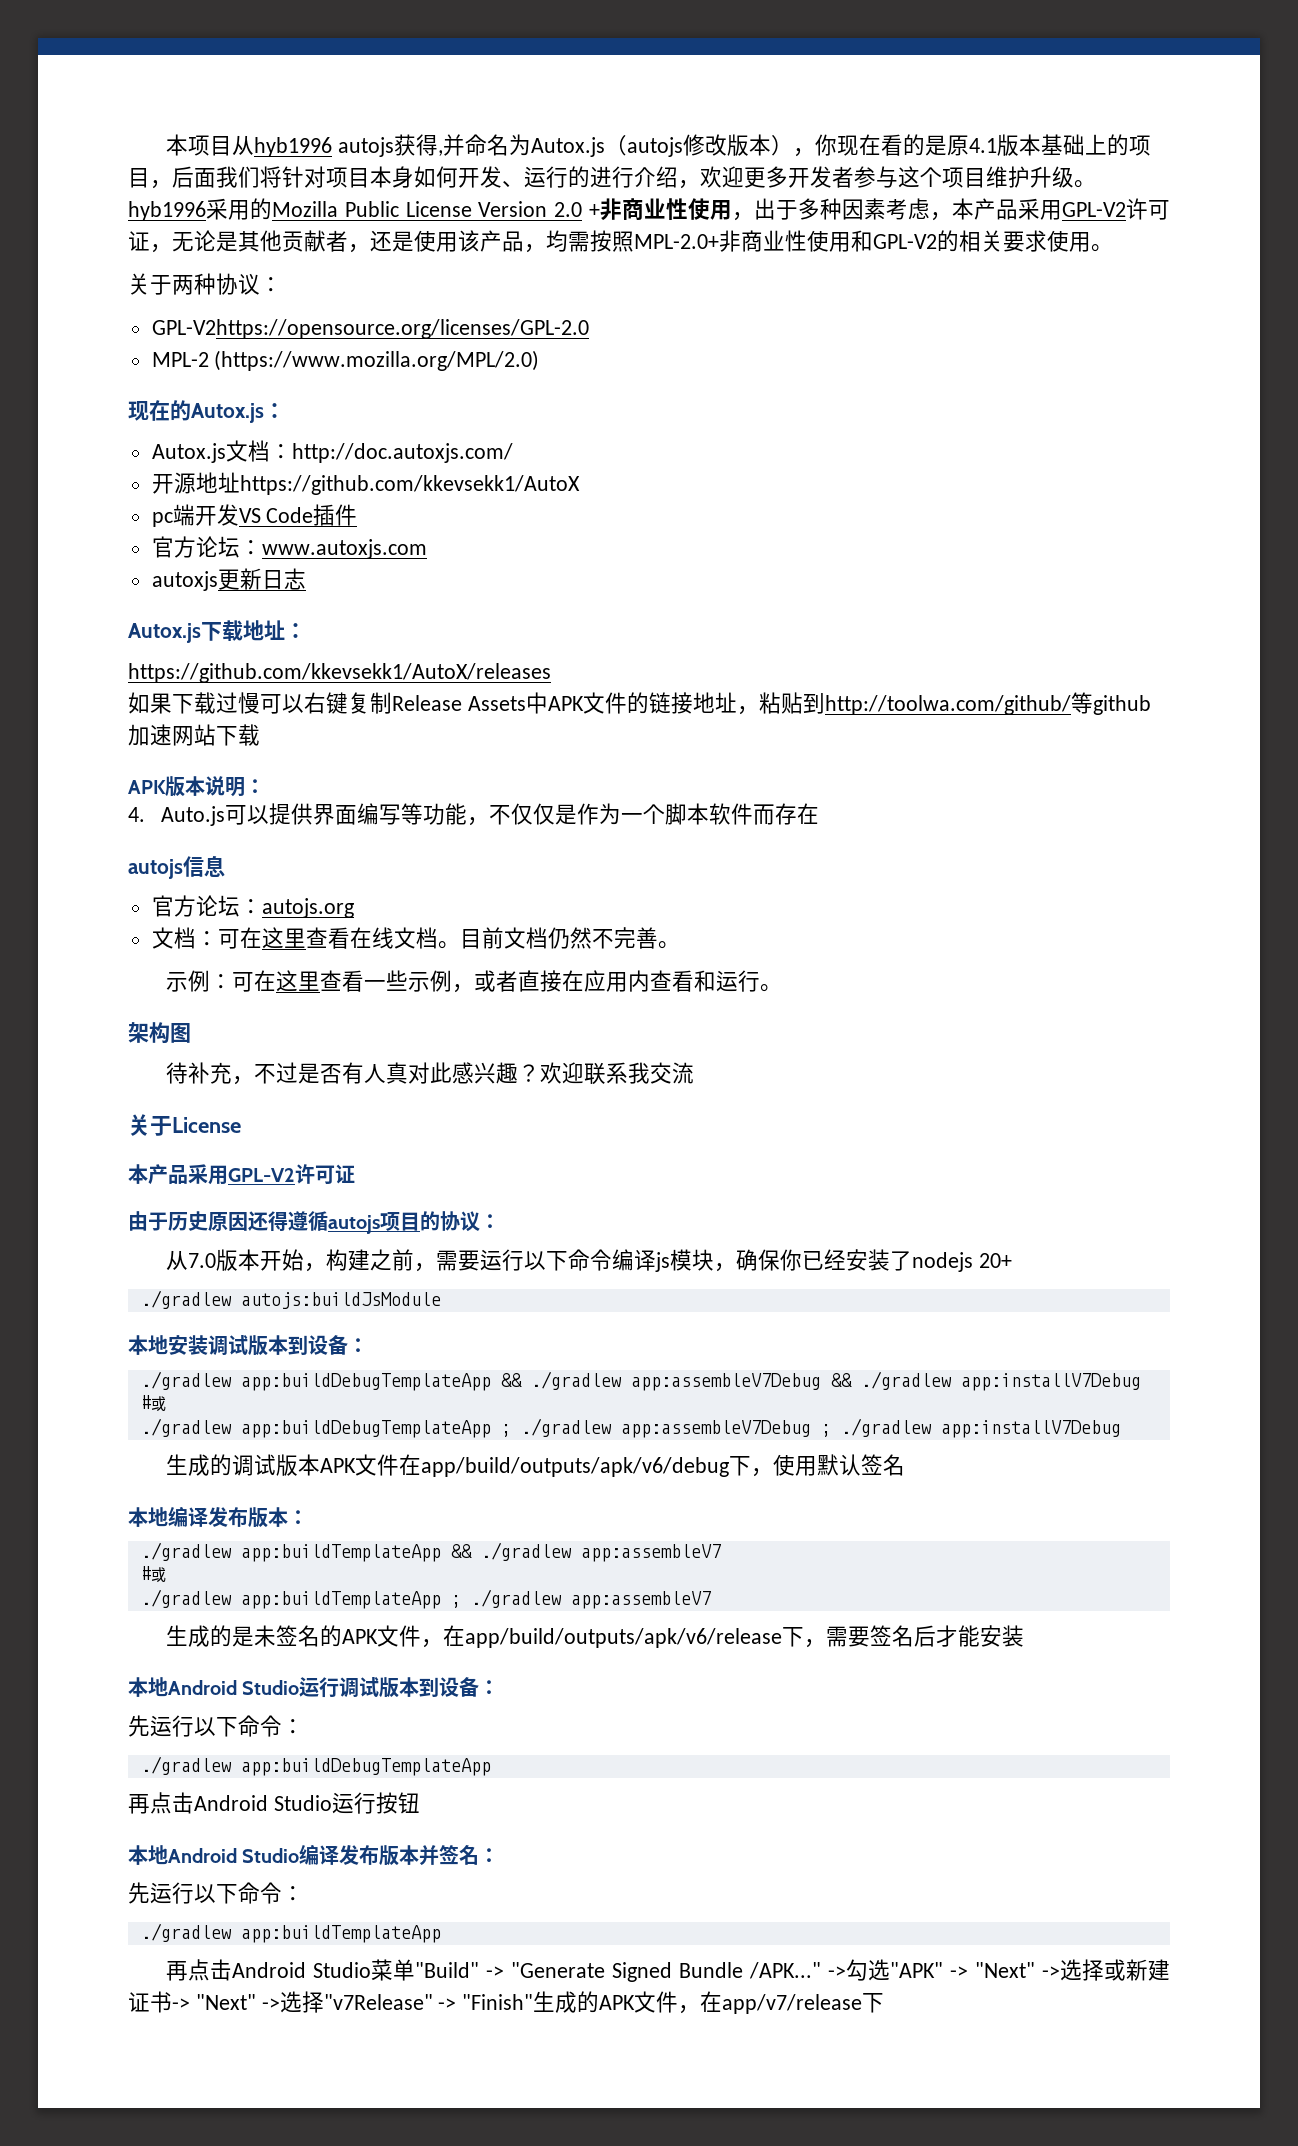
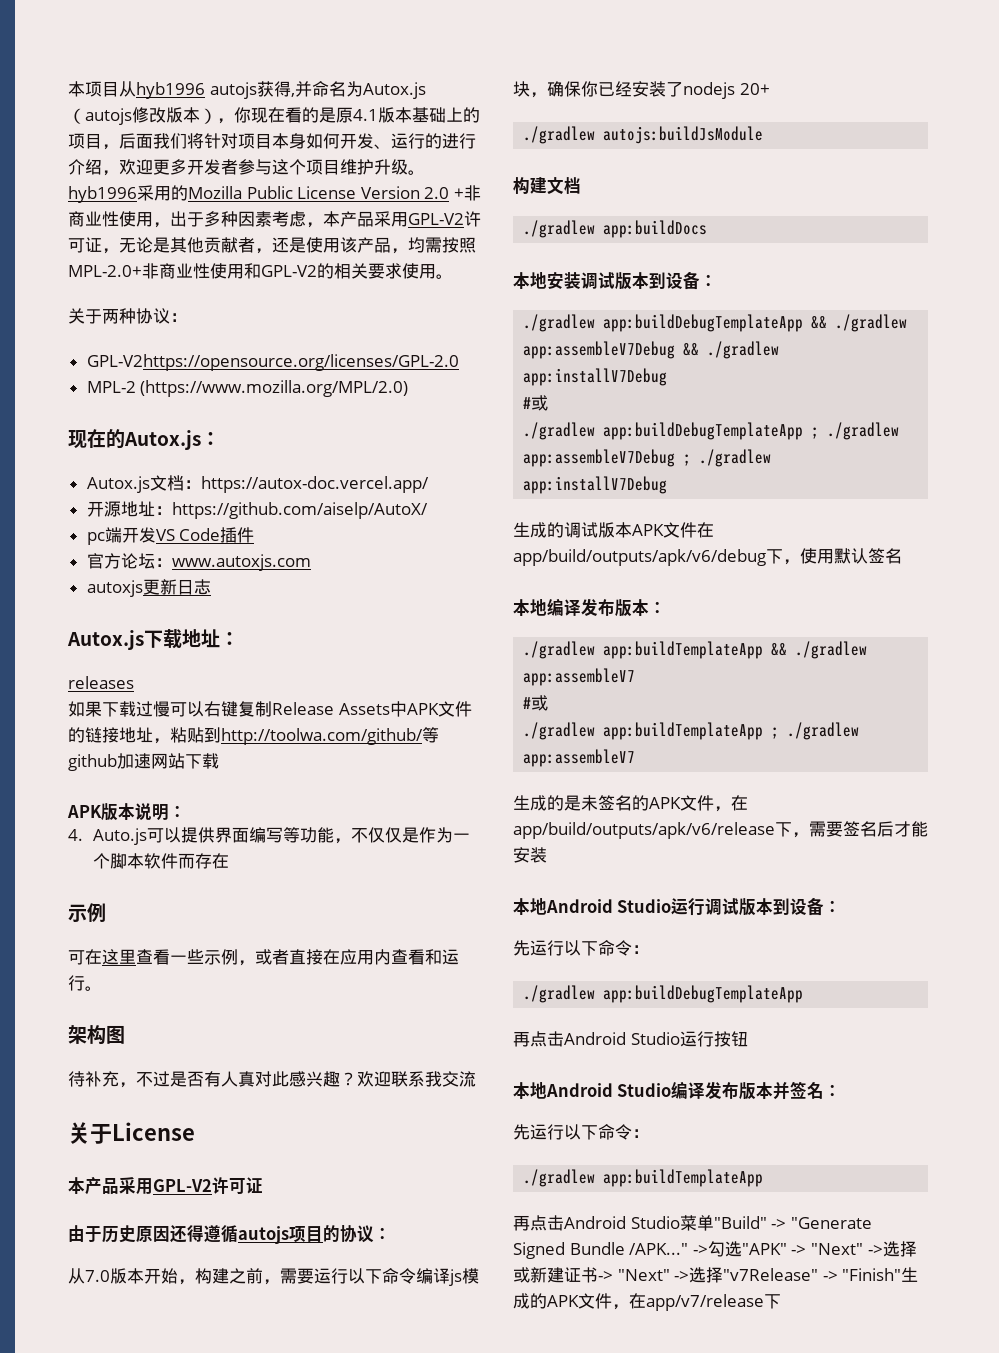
[291,443,513,463] http://doc.autoxjs.com/ -> [200,476,429,493] https://autox-doc.vercel.app/
[239,475,580,495] https://github.com/kkevsekk1/AutoX -> [154,502,428,519] ：https://github.com/aiselp/AutoX/
[128,663,551,683] https://github.com/kkevsekk1/AutoX/releases -> [68,676,134,689] releases
[128,855,225,879] [151,895,354,918] [151,927,680,949] [165,970,232,992] // autojs信息 // 官方论坛：autojs.org // 文档：可在这里查看在线文档。目前文档仍然不完善。 // 示例： -> [68,903,106,922] // 示例 //
(441, 1300) none -> [513,177,581,195] [523,220,708,238] // 构建文档 // ./gradlew app:buildDocs

